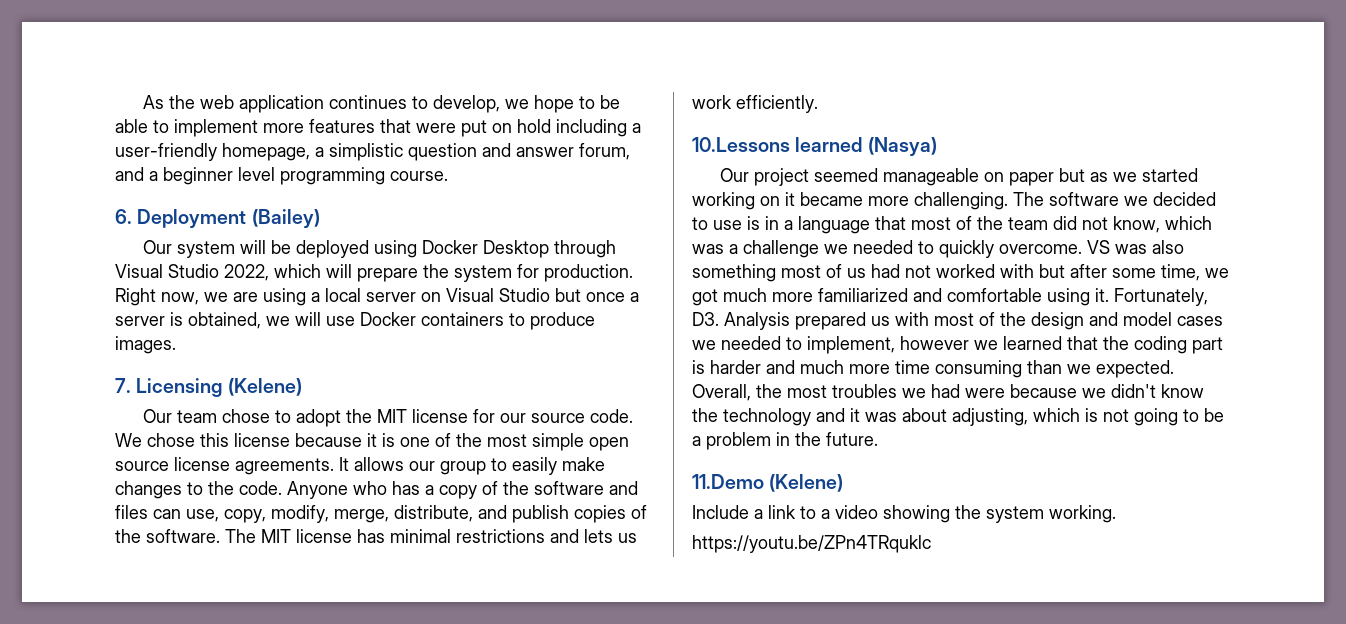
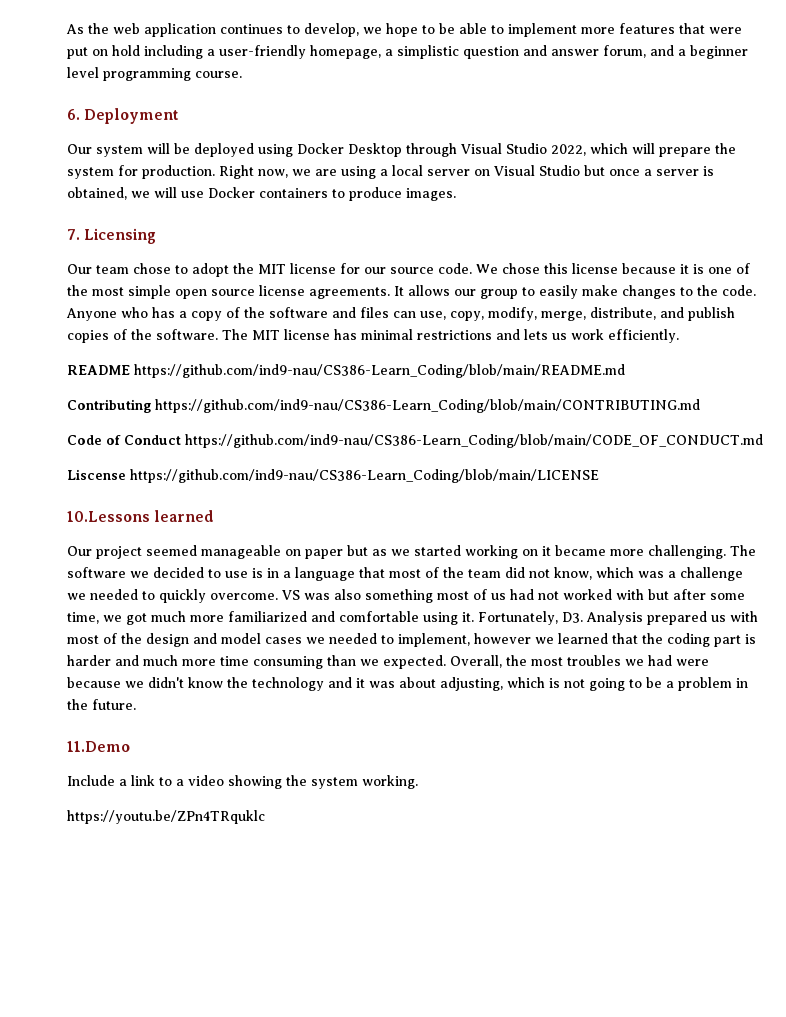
[251,209,320,228] (Bailey) -> (180, 116) none
[227,378,302,396] (Kelene) -> (157, 236) none
(818, 104) none -> [67,364,625,378] [67,399,700,413] [67,434,763,448] [67,469,599,483] // README https://github.com/ind9-nau/CS386-Learn_Coding/blob/main/README.md // Contributing https://github.com/ind9-nau/CS386-Learn_Coding/blob/main/CONTRIBUTING.md // Code of Conduct https://github.com/ind9-nau/CS386-Learn_Coding/blob/main/CODE_OF_CONDUCT.md // Liscense https://github.com/ind9-nau/CS386-Learn_Coding/blob/main/LICENSE
[867,137,937,156] (Nasya) -> (214, 516) none
[769,474,844,492] (Kelene) -> (130, 746) none

